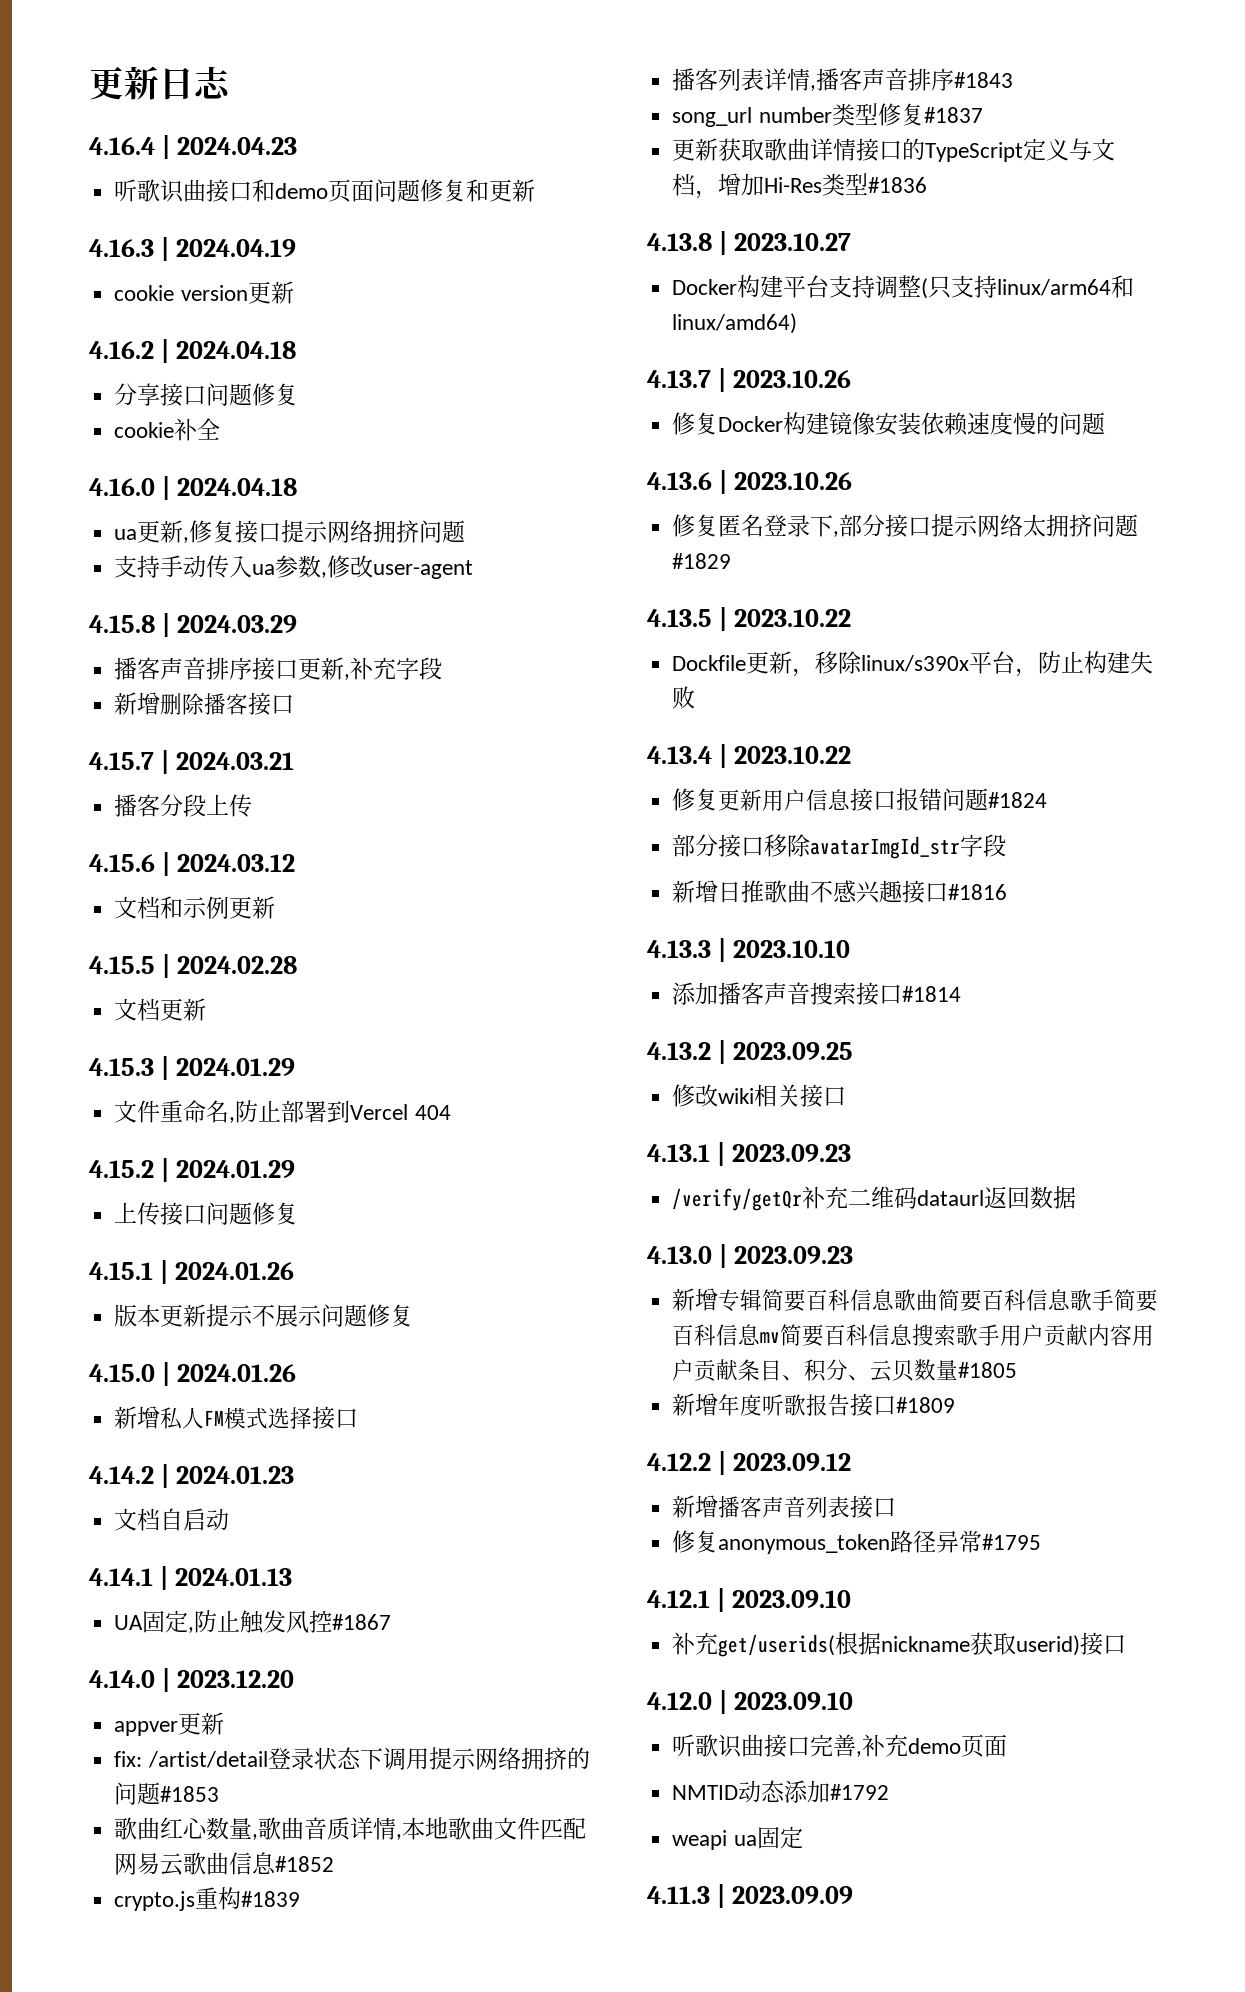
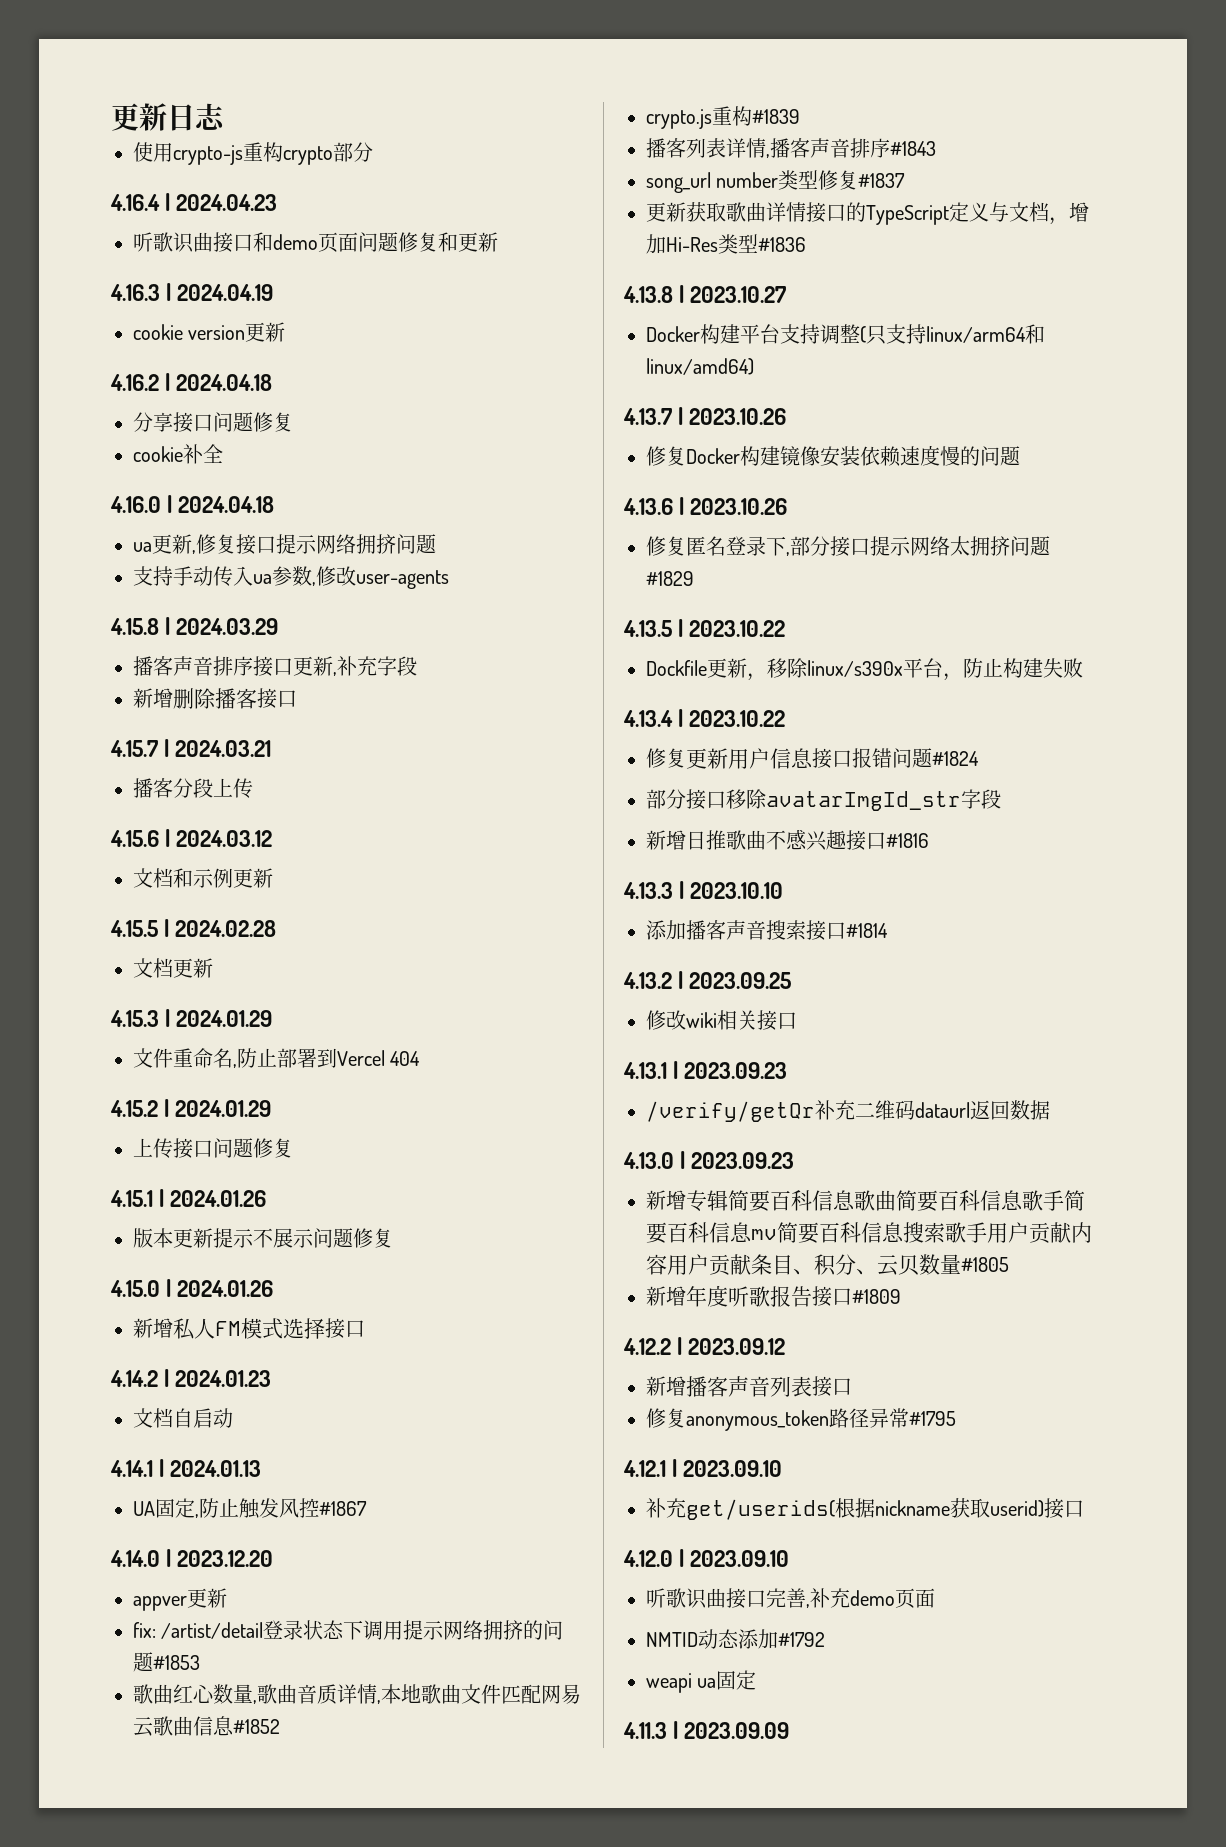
(232, 82) none -> [133,142,373,165] // 使用crypto-js重构crypto部分
[373,560,474,579] user-agent -> [356,570,449,589] user-agents

